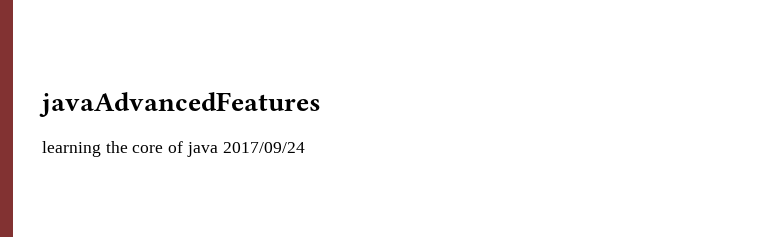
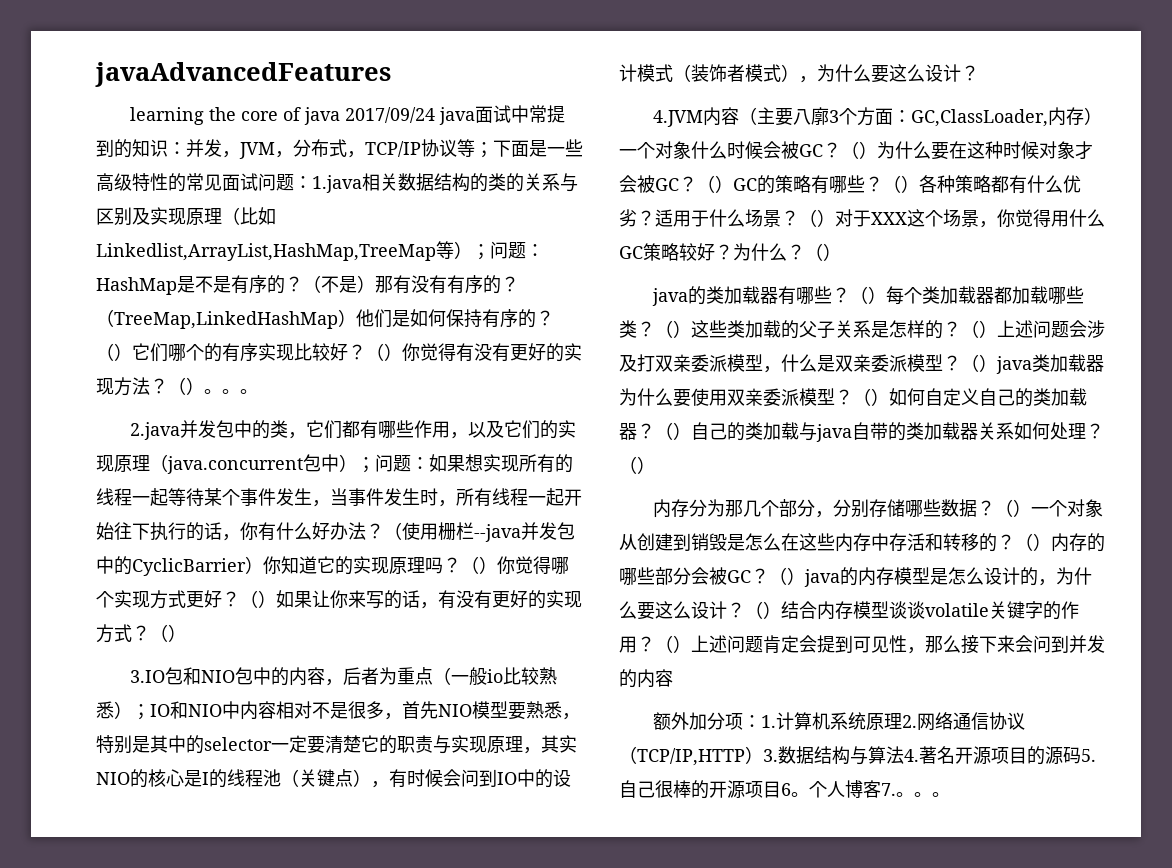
(305, 147) none -> [439,105,566,125] [96,139,583,159] [96,173,578,193] [96,207,276,226] [96,241,544,261] [96,275,519,295] [96,309,554,329] [96,343,582,362] [96,377,258,396] [130,420,577,440] [96,454,573,474] [96,488,582,507] [96,522,575,542] [96,556,569,576] [96,590,582,609] [96,624,186,643] [130,667,558,686] [96,701,580,720] [96,735,577,754] [96,769,571,788] [619,64,979,83] [653,107,1103,127] [619,141,1093,160] [619,175,1081,194] [619,209,1105,228] [619,243,841,261] [652,286,1085,306] [619,320,1105,339] [619,354,1104,374] [619,388,1087,407] [619,422,1104,442] [619,456,655,474] [653,499,1104,518] [619,533,1105,552] [619,567,1092,587] [619,601,1079,620] [619,635,1105,654] [619,669,673,688] [653,712,1026,731] [619,746,1096,766] [619,780,950,799] java面试中常提到的知识：并发，JVM，分布式，TCP/IP协议等；下面是一些高级特性的常见面试问题：1.java相关数据结构的类的关系与区别及实现原理（比如Linkedlist,ArrayList,HashMap,TreeMap等）；问题：HashMap是不是有序的？（不是）那有没有有序的？（TreeMap,LinkedHashMap）他们是如何保持有序的？（）它们哪个的有序实现比较好？（）你觉得有没有更好的实现方法？（）。。。 // 2.java并发包中的类，它们都有哪些作用，以及它们的实现原理（java.concurrent包中）；问题：如果想实现所有的线程一起等待某个事件发生，当事件发生时，所有线程一起开始往下执行的话，你有什么好办法？（使用栅栏--java并发包中的CyclicBarrier）你知道它的实现原理吗？（）你觉得哪个实现方式更好？（）如果让你来写的话，有没有更好的实现方式？（） // 3.IO包和NIO包中的内容，后者为重点（一般io比较熟悉）；IO和NIO中内容相对不是很多，首先NIO模型要熟悉，特别是其中的selector一定要清楚它的职责与实现原理，其实NIO的核心是I的线程池（关键点），有时候会问到IO中的设计模式（装饰者模式），为什么要这么设计？ // 4.JVM内容（主要八廓3个方面：GC,ClassLoader,内存）一个对象什么时候会被GC？（）为什么要在这种时候对象才会被GC？（）GC的策略有哪些？（）各种策略都有什么优劣？适用于什么场景？（）对于XXX这个场景，你觉得用什么GC策略较好？为什么？（） // java的类加载器有哪些？（）每个类加载器都加载哪些类？（）这些类加载的父子关系是怎样的？（）上述问题会涉及打双亲委派模型，什么是双亲委派模型？（）java类加载器为什么要使用双亲委派模型？（）如何自定义自己的类加载器？（）自己的类加载与java自带的类加载器关系如何处理？（） // 内存分为那几个部分，分别存储哪些数据？（）一个对象从创建到销毁是怎么在这些内存中存活和转移的？（）内存的哪些部分会被GC？（）java的内存模型是怎么设计的，为什么要这么设计？（）结合内存模型谈谈volatile关键字的作用？（）上述问题肯定会提到可见性，那么接下来会问到并发的内容 // 额外加分项：1.计算机系统原理2.网络通信协议（TCP/IP,HTTP）3.数据结构与算法4.著名开源项目的源码5.自己很棒的开源项目6。个人博客7.。。。

